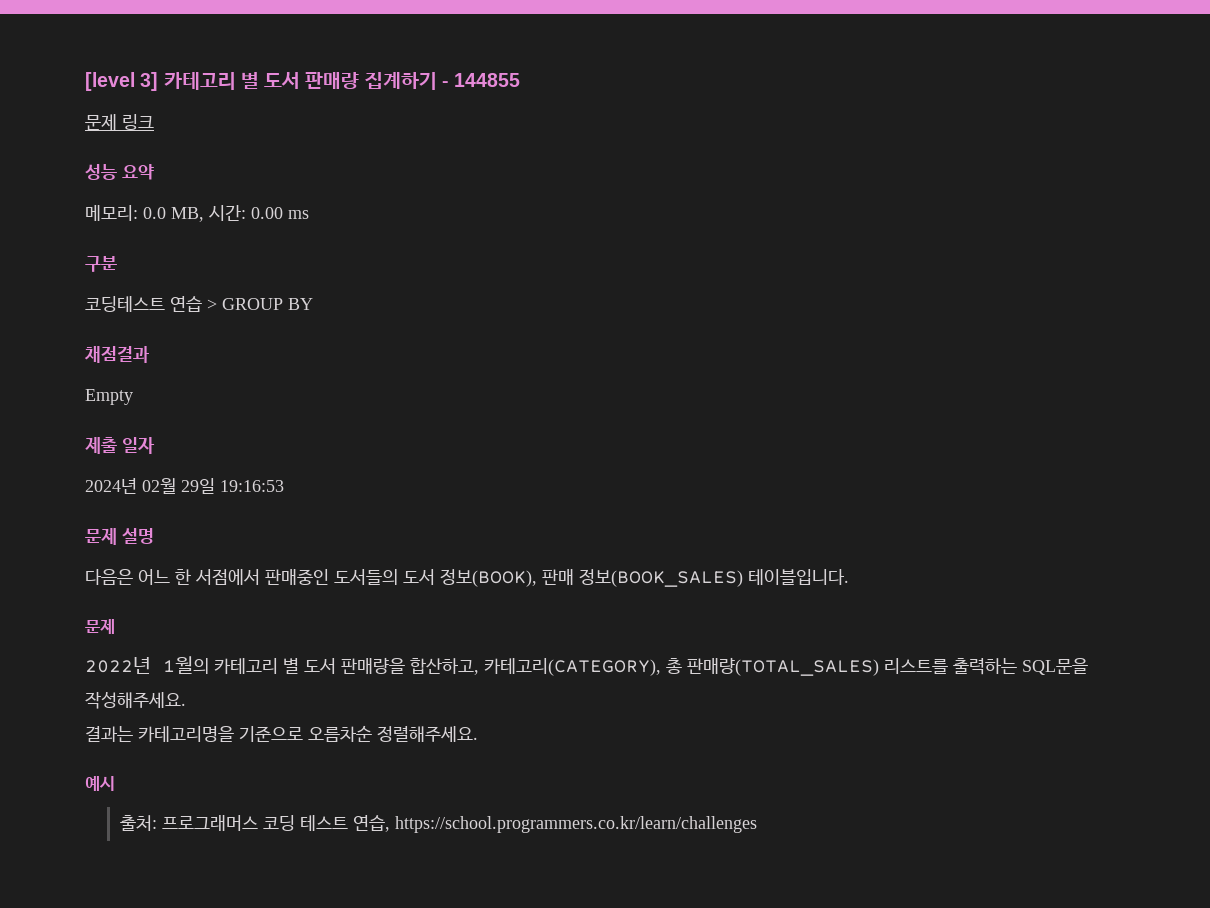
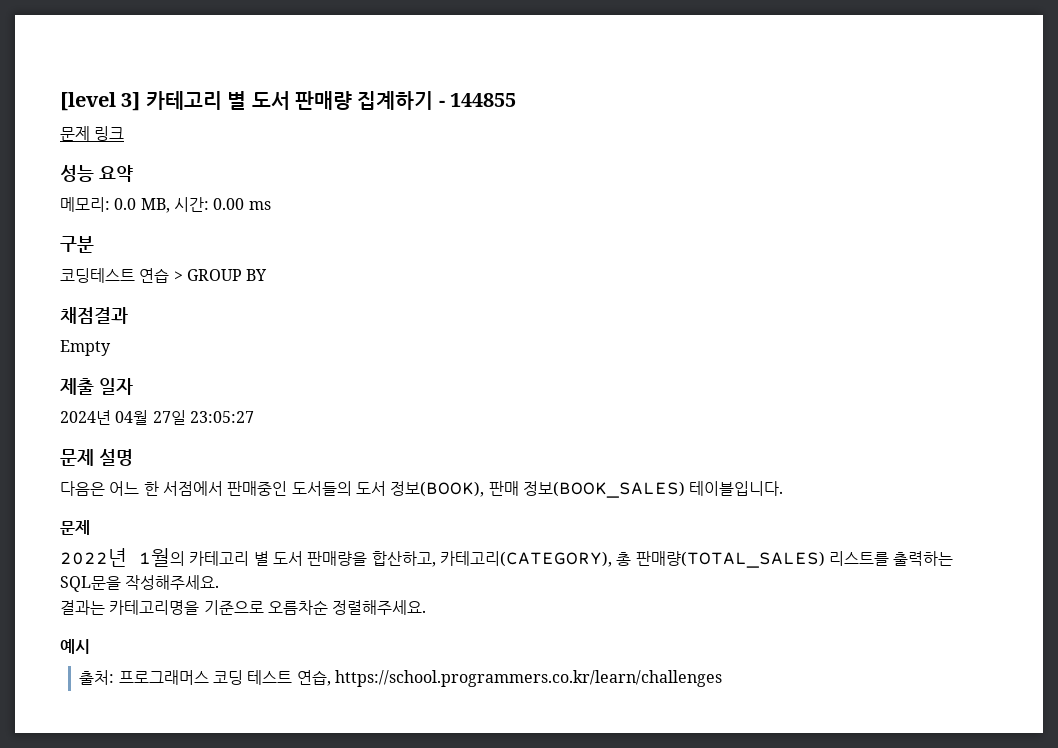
[142,478,284,494] 02월 29일 19:16:53 -> [115,410,254,425] 04월 27일 23:05:27

